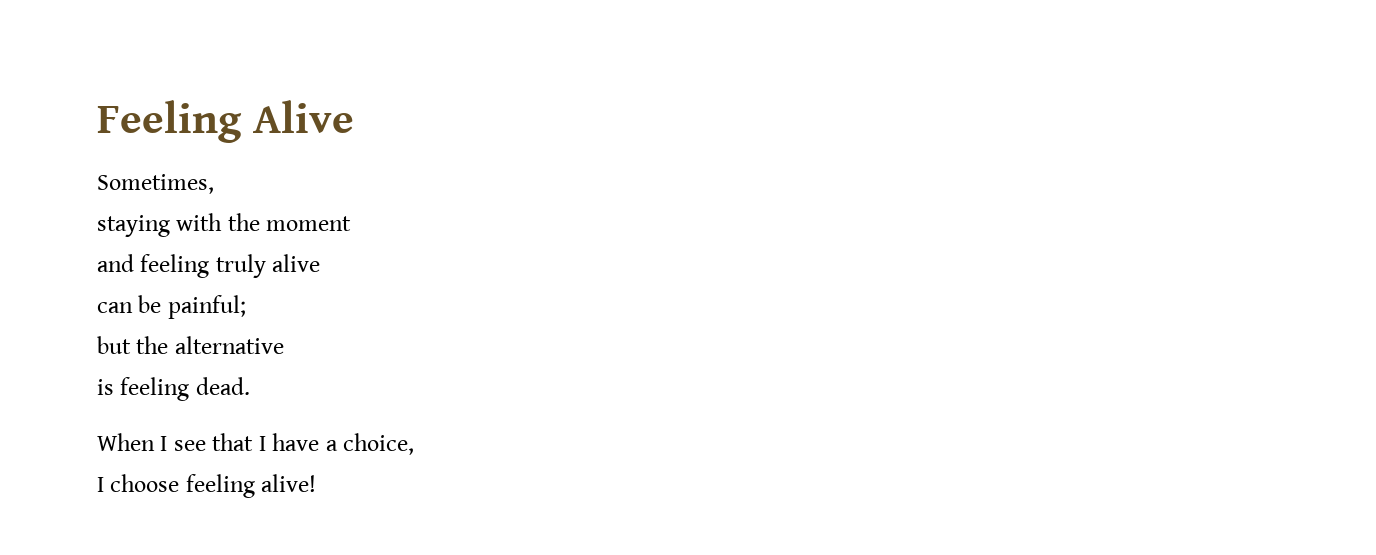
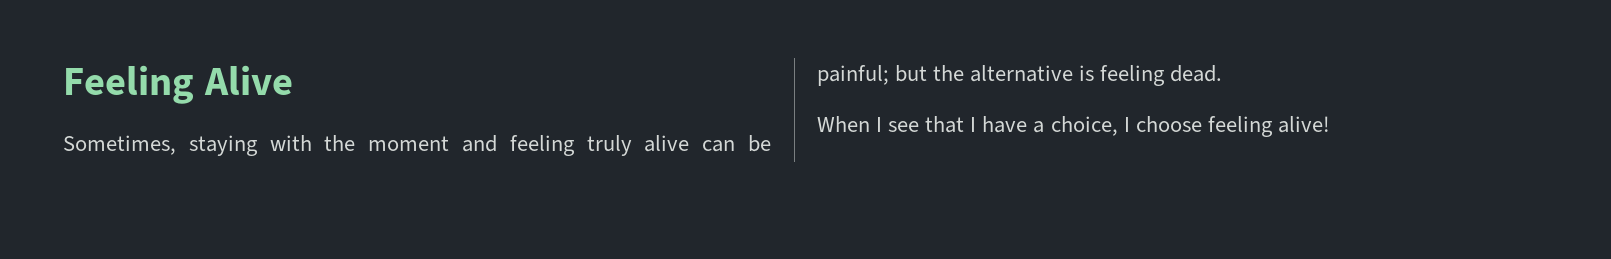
(214, 184) // -> (176, 145) none
(352, 223) // -> (450, 143) none
(321, 263) // -> (690, 143) none
(246, 307) // -> (889, 75) none
(284, 345) // -> (1074, 73) none
(415, 444) // -> (1118, 126) none

